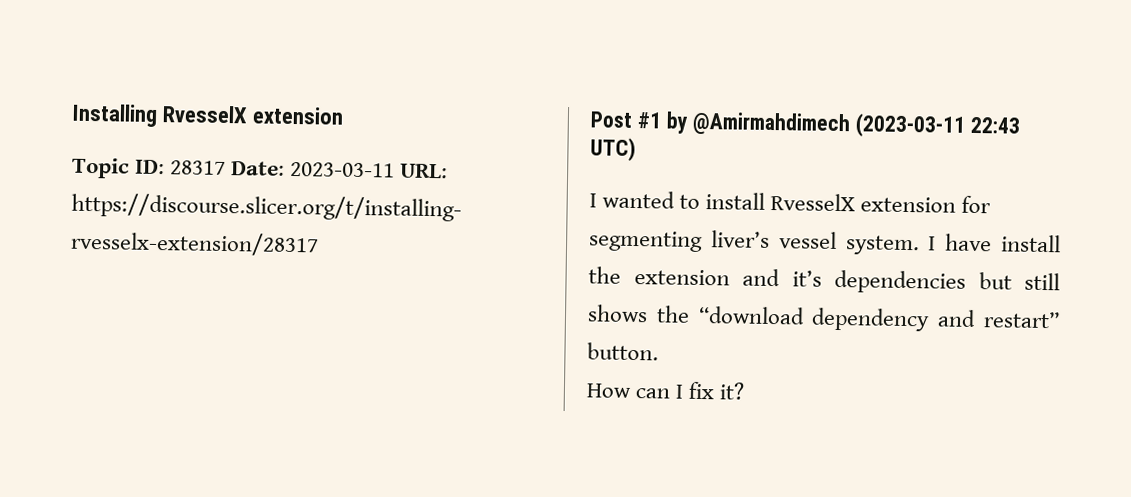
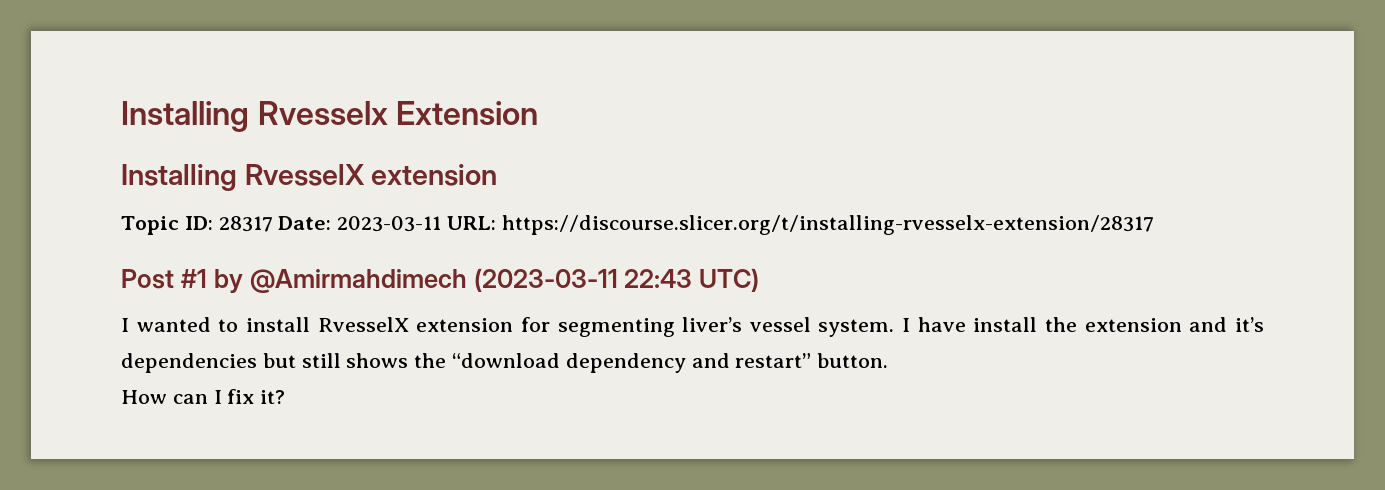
[72,103,158,127] Installing -> [121,101,539,132] [121,164,237,191] Installing Rvesselx Extension // Installing

